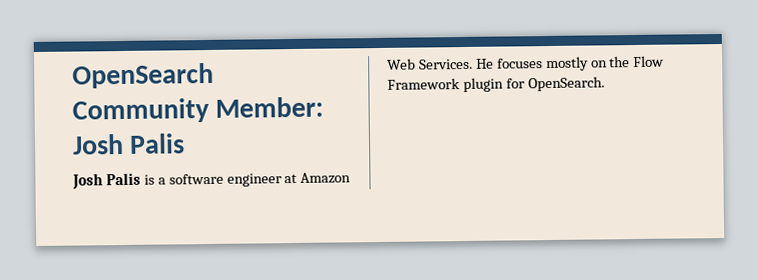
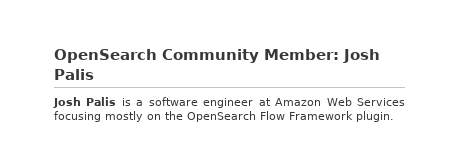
[418,58,543,70] Services. He focuses -> [357,98,406,106] [54,111,101,122] Services focusing
(631, 62) none -> [187,111,256,122] OpenSearch
[462,76,605,93] plugin for OpenSearch. -> [356,111,394,122] plugin.

